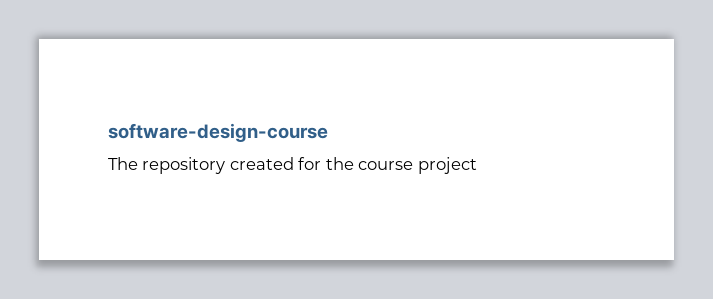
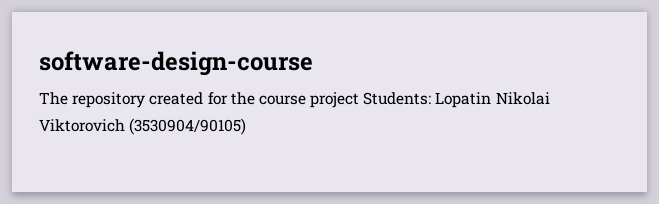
(477, 165) none -> [363,92,550,108] [39,118,247,135] Students: Lopatin Nikolai Viktorovich (3530904/90105)

